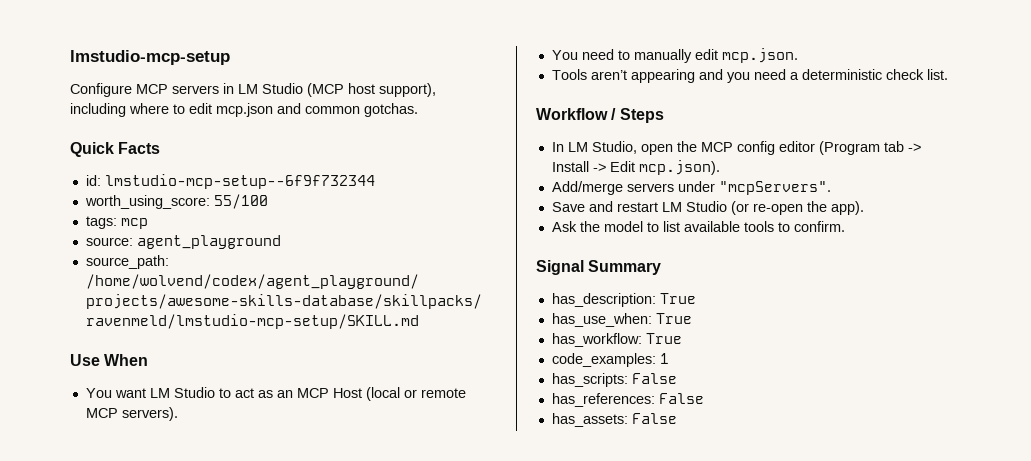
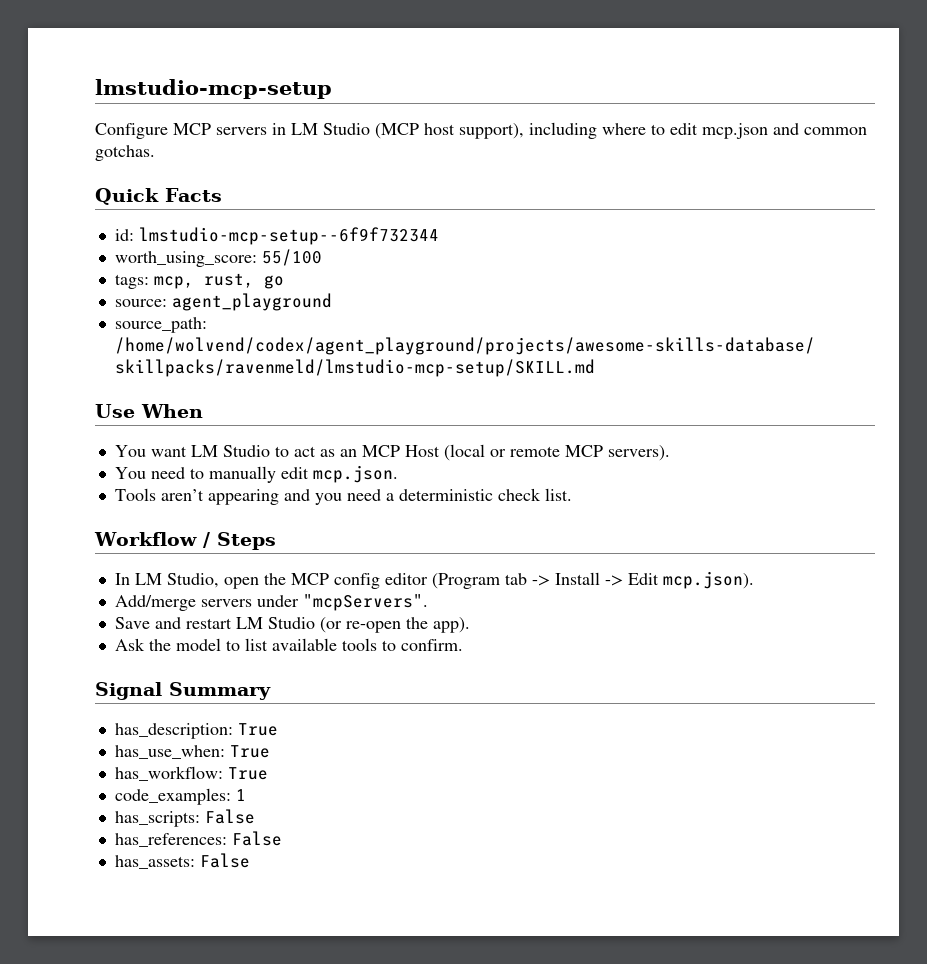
[120,218,148,229] mcp -> [153,273,284,289] mcp, rust, go

